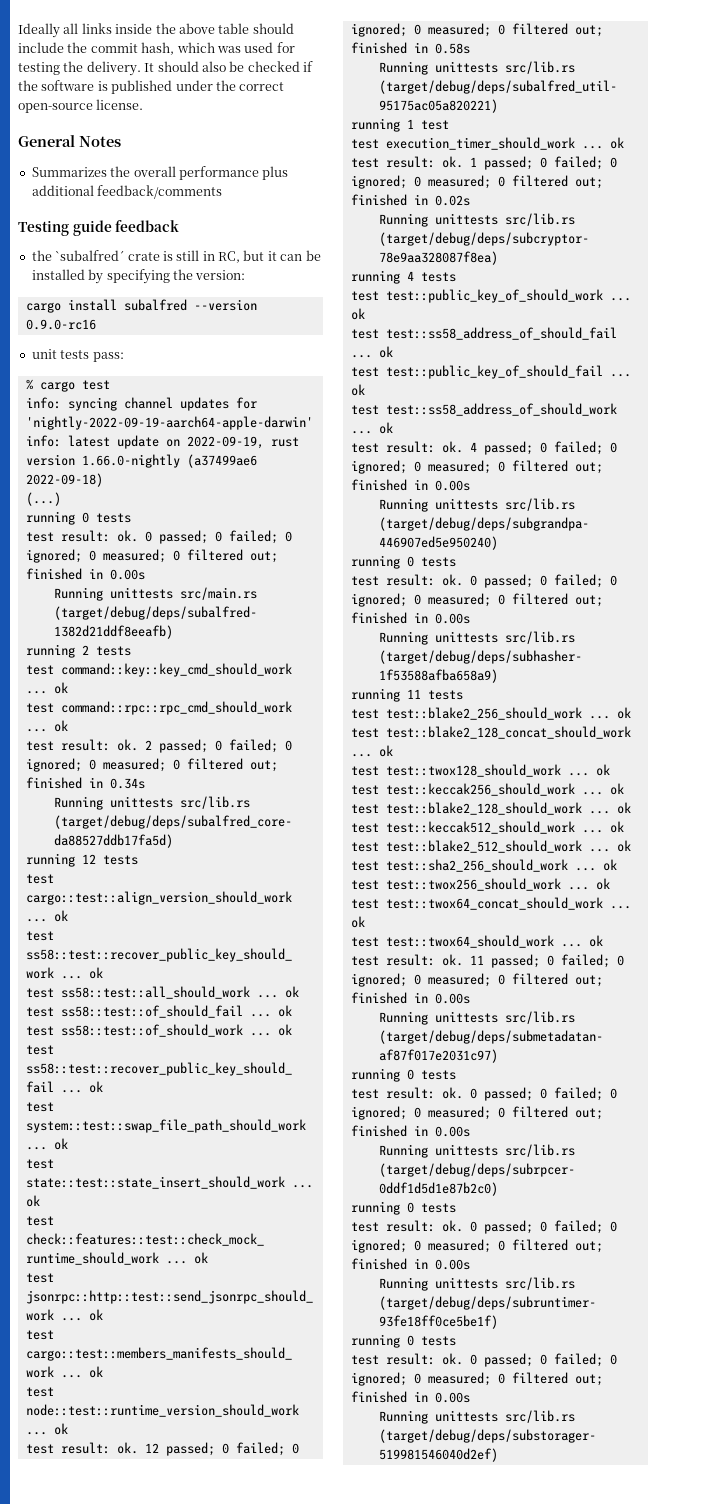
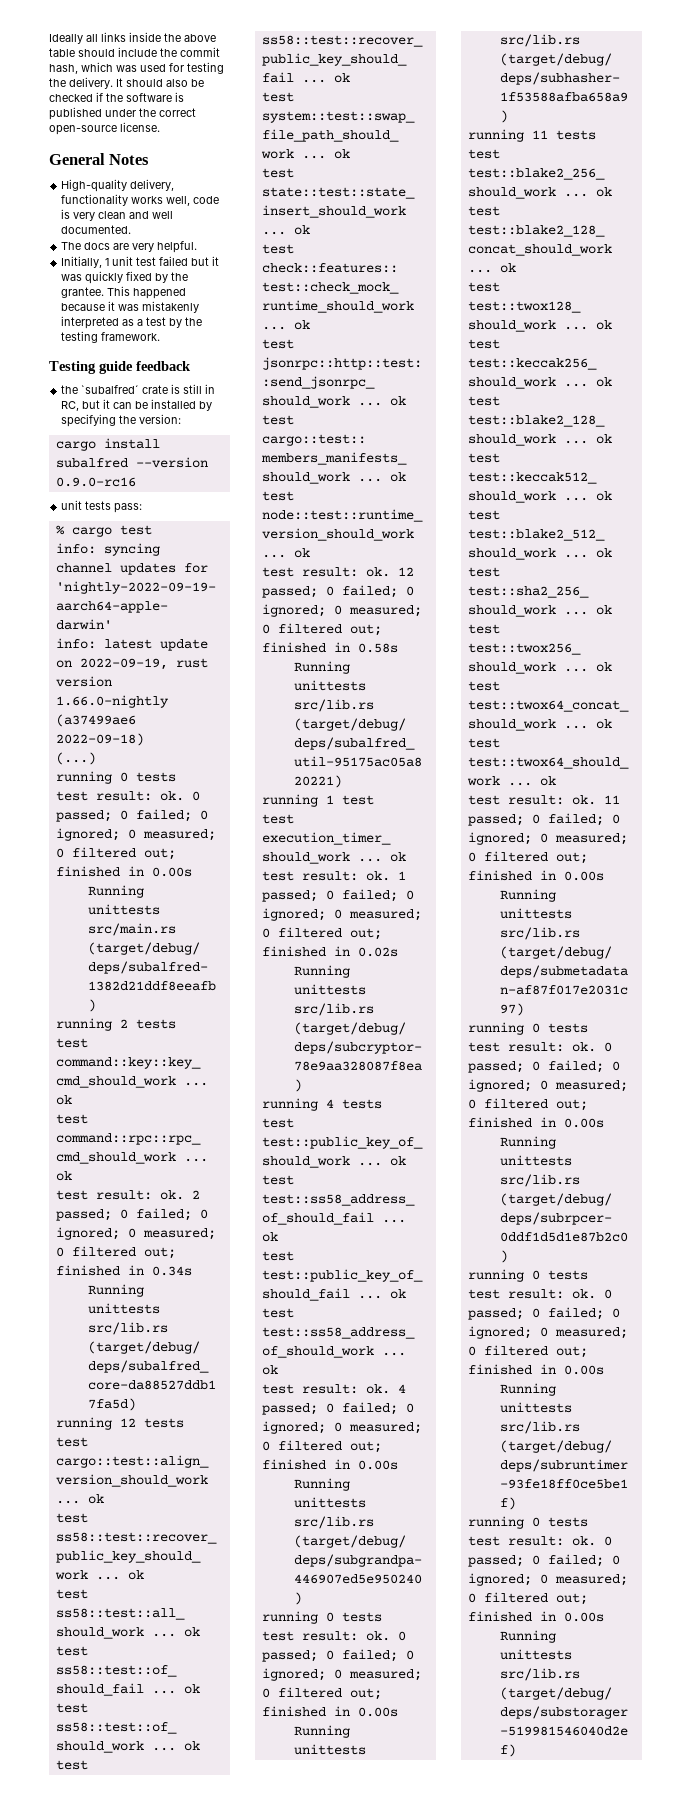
[31,166,289,180] [31,185,223,199] Summarizes the overall performance plus additional feedback/comments -> [61,179,175,192] [61,194,220,206] [61,209,174,221] [61,225,132,234] [61,241,198,253] [61,256,220,268] [61,271,189,284] [61,286,187,299] [61,301,200,313] [61,316,203,329] [61,331,161,343] High-quality delivery, functionality works well, code is very clean and well documented. // The docs are very helpful. // Initially, 1 unit test failed but it was quickly fixed by the grantee. This happened because it was mistakenly interpreted as a test by the testing framework.

